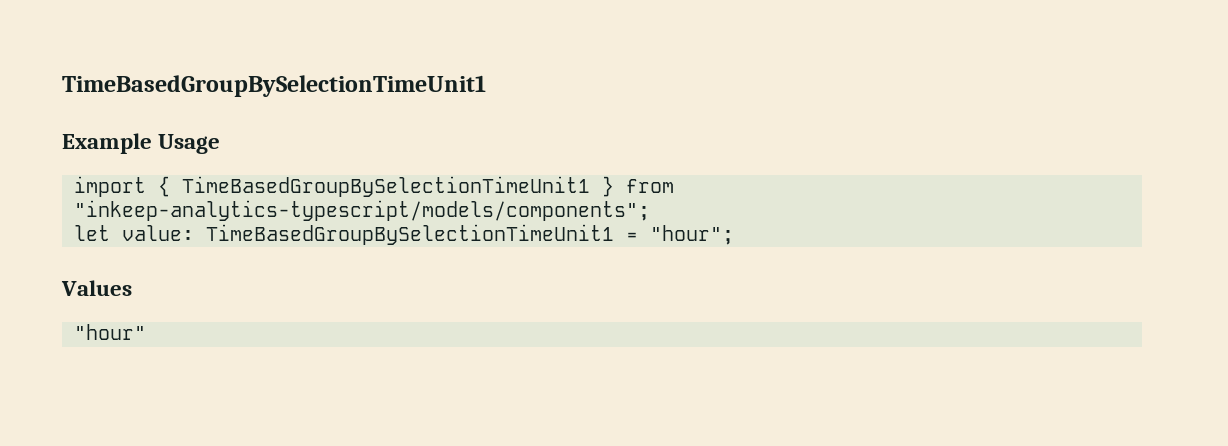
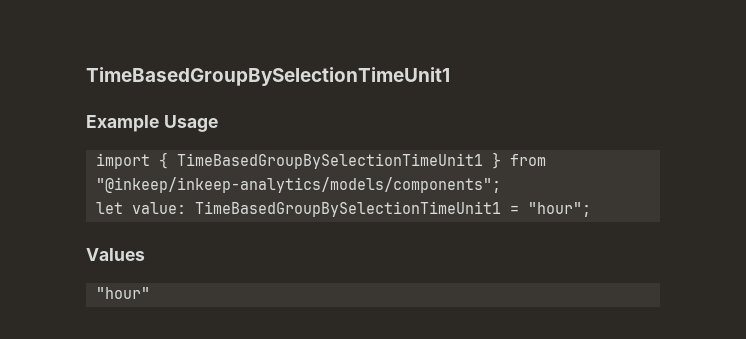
[74,200,651,221] "inkeep-analytics-typescript/models/components"; -> [95,177,501,193] "@inkeep/inkeep-analytics/models/components";

